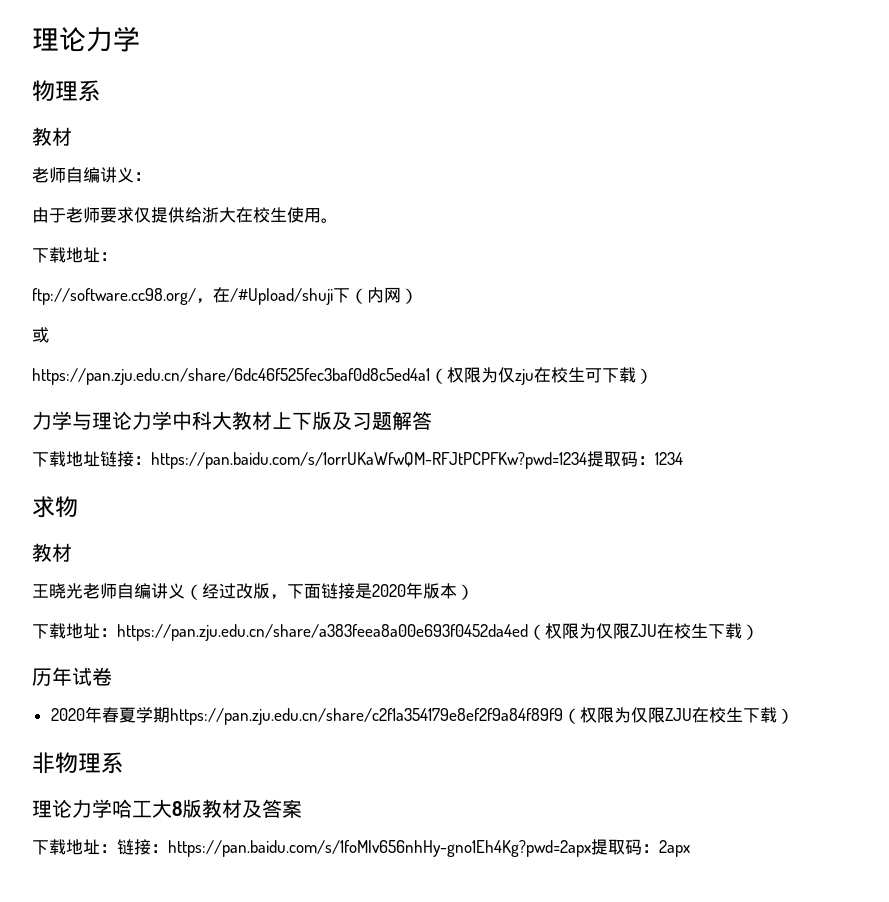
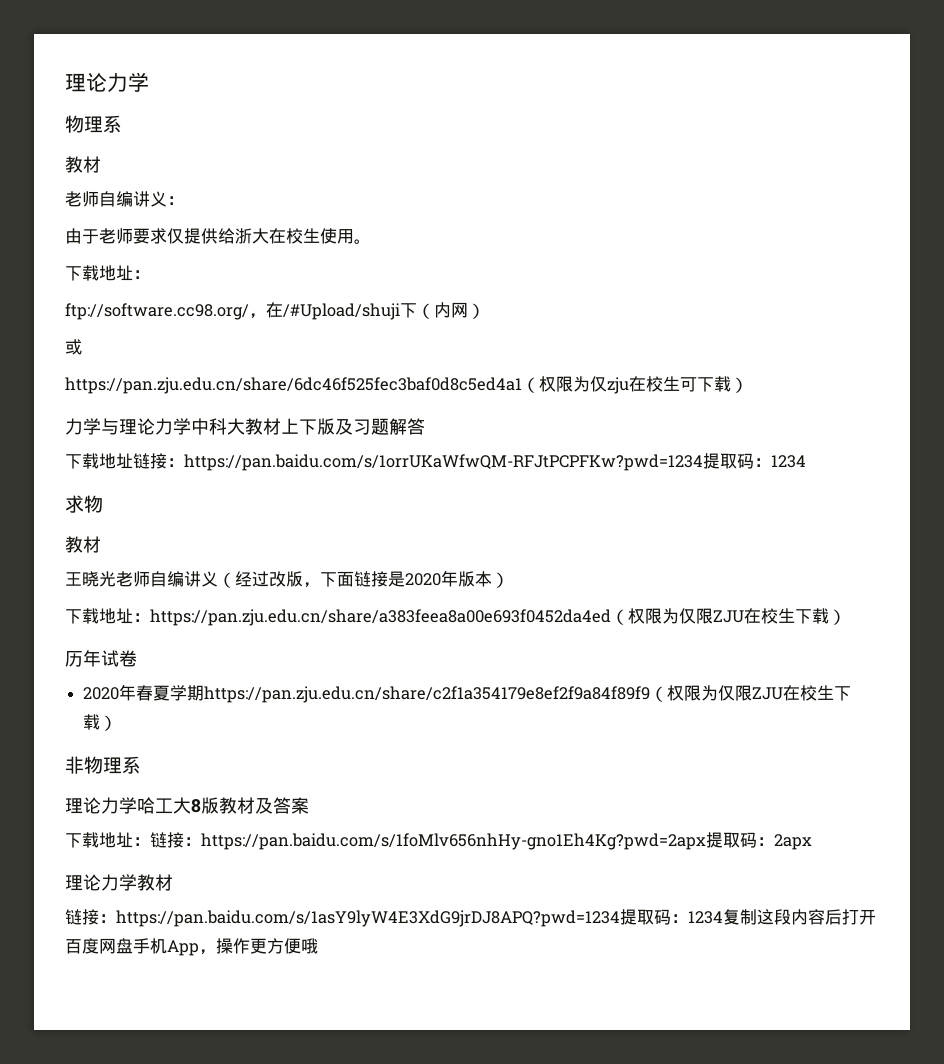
(690, 848) none -> [65,874,173,891] [65,909,876,927] [65,938,318,956] // 理论力学教材 // 链接：https://pan.baidu.com/s/1asY9lyW4E3XdG9jrDJ8APQ?pwd=1234提取码：1234复制这段内容后打开百度网盘手机App，操作更方便哦

